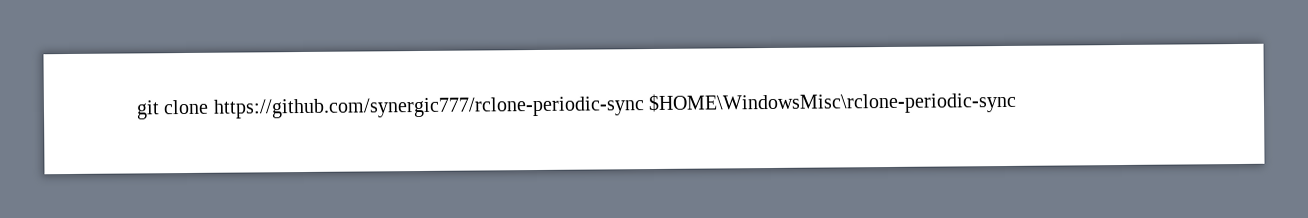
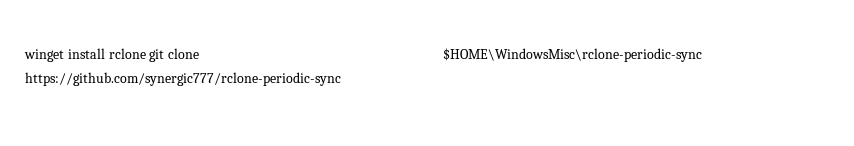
(136, 110) none -> [24,48,146,62] winget install rclone

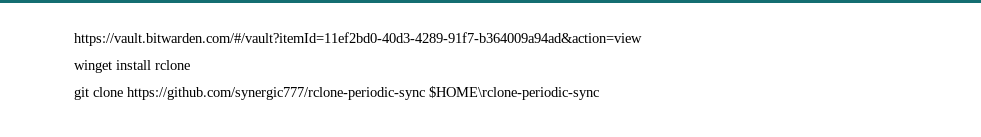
(24, 55) none -> [74,32,642,46] https://vault.bitwarden.com/#/vault?itemId=11ef2bd0-40d3-4289-91f7-b364009a94ad&action=view //
(146, 53) none -> (190, 65) //
[443,48,702,62] $HOME\WindowsMisc\rclone-periodic-sync -> [429,86,599,100] $HOME\rclone-periodic-sync

